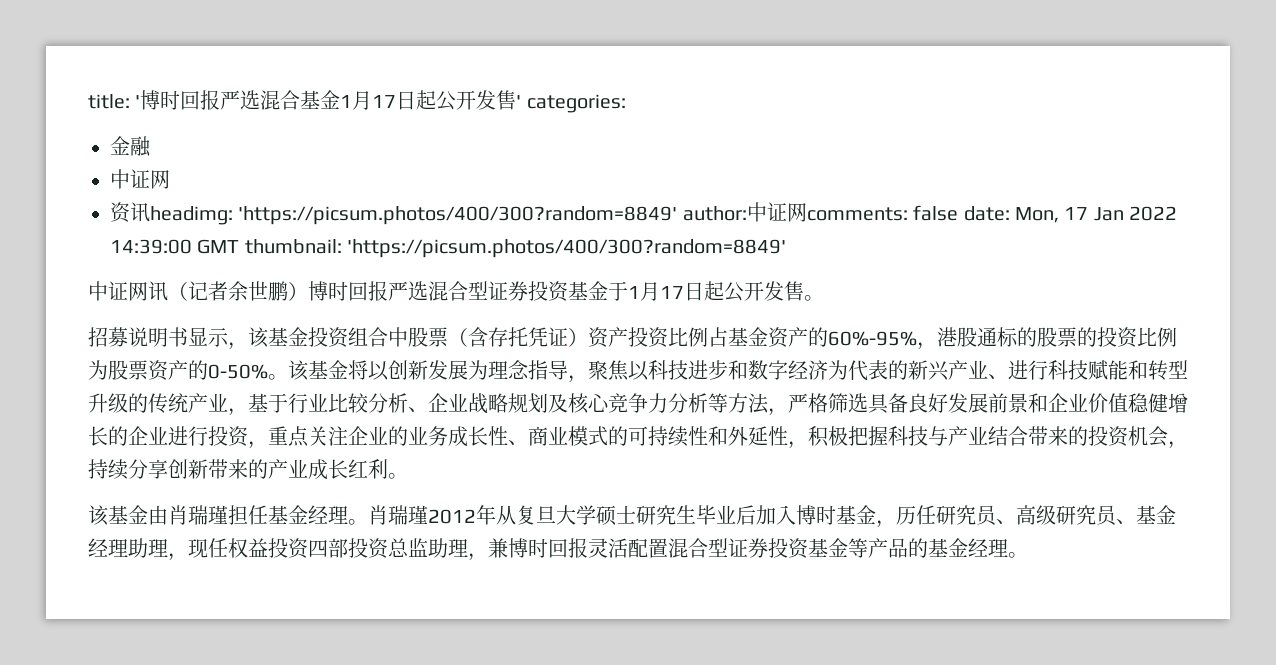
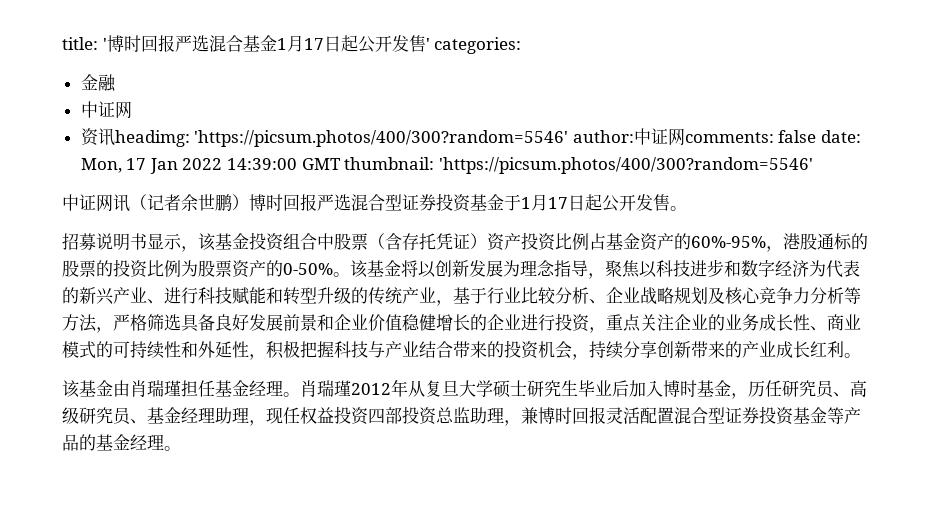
[238,206,678,225] 'https://picsum.photos/400/300?random=8849' -> [194,130,569,147] 'https://picsum.photos/400/300?random=5546'
[347,239,787,258] 'https://picsum.photos/400/300?random=8849' -> [438,157,813,174] 'https://picsum.photos/400/300?random=5546'

